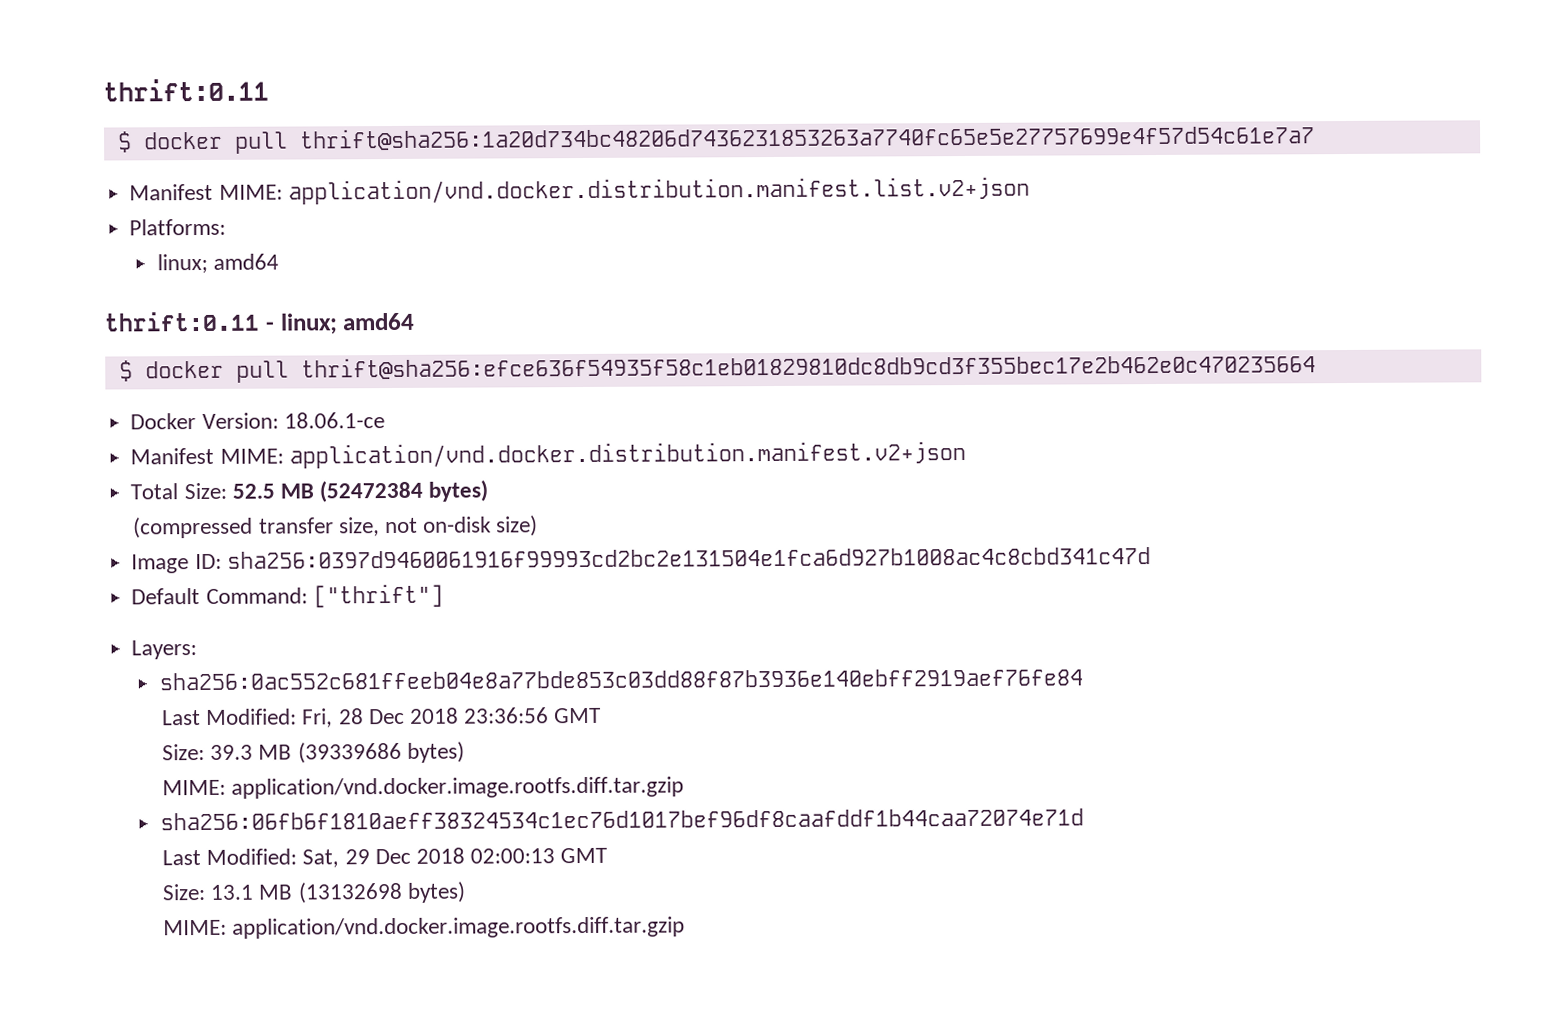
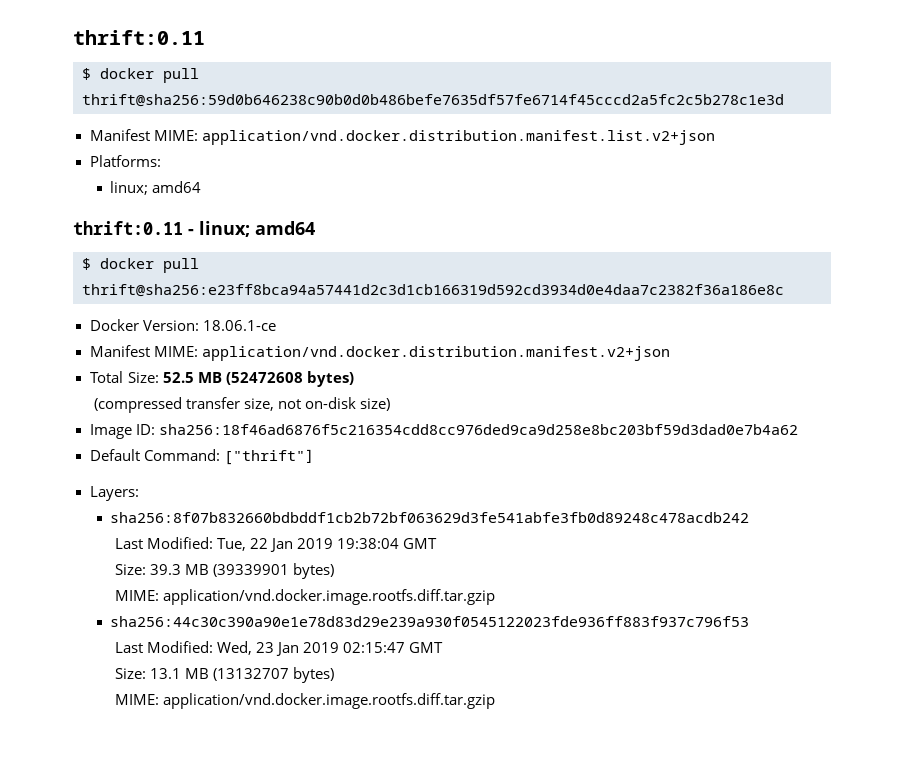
[298,124,1315,151] thrift@sha256:1a20d734bc48206d7436231853263a7740fc65e5e27757699e4f57d54c61e7a7 -> [82,94,784,107] thrift@sha256:59d0b646238c90b0d0b486befe7635df57fe6714f45cccd2a5fc2c5b278c1e3d
[300,353,1316,380] thrift@sha256:efce636f54935f58c1eb01829810dc8db9cd3f355bec17e2b462e0c470235664 -> [82,284,784,297] thrift@sha256:e23ff8bca94a57441d2c3d1cb166319d592cd3934d0e4daa7c2382f36a186e8c
[319,479,424,503] (52472384 -> [225,372,303,385] (52472608
[226,547,1151,569] sha256:0397d9460061916f99993cd2bc2e131504e1fca6d927b1008ac4c8cbd341c47d -> [158,424,798,435] sha256:18f46ad6876f5c216354cdd8cc976ded9ca9d258e8bc203bf59d3dad0e7b4a62
[158,668,1083,691] [161,707,550,728] sha256:0ac552c681ffeeb04e8a77bde853c03dd88f87b3936e140ebff2919aef76fe84 // Last Modified: Fri, 28 Dec 2018 23:36:56 -> [110,512,750,523] [114,537,399,552] sha256:8f07b832660bdbddf1cb2b72bf063629d3fe541abfe3fb0d89248c478acdb242 // Last Modified: Tue, 22 Jan 2019 19:38:04
[297,741,402,764] (39339686 -> [212,564,289,577] (39339901
[159,808,1084,831] [161,847,556,868] sha256:06fb6f1810aeff38324534c1ec76d1017bef96df8caafddf1b44caa72074e71d // Last Modified: Sat, 29 Dec 2018 02:00:13 -> [110,616,750,627] [114,641,405,656] sha256:44c30c390a90e1e78d83d29e239a930f0545122023fde936ff883f937c796f53 // Last Modified: Wed, 23 Jan 2019 02:15:47
[297,881,403,904] (13132698 -> [212,668,289,681] (13132707

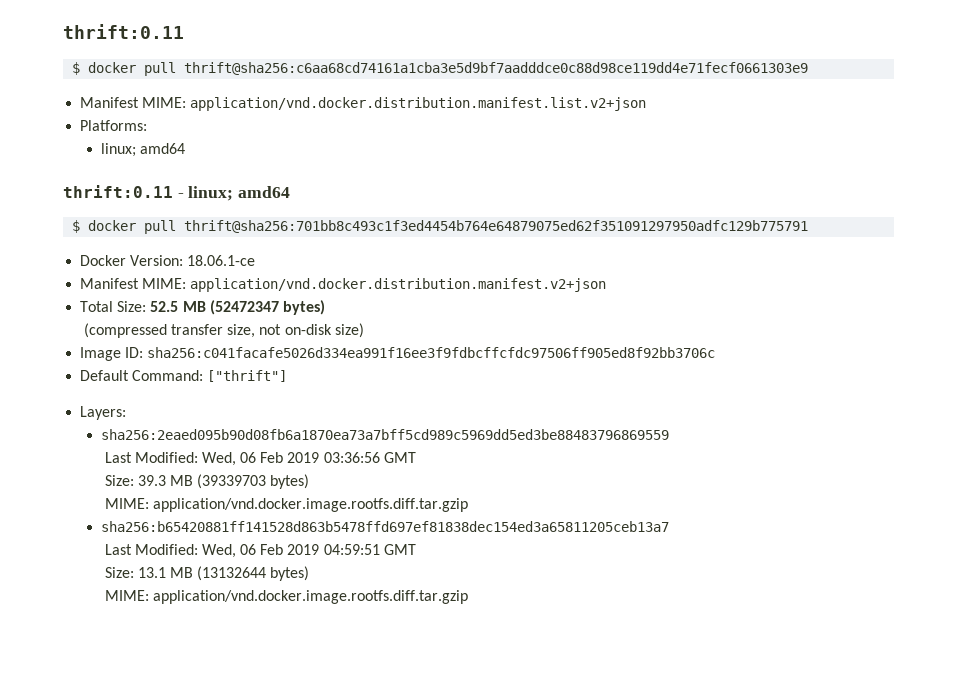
[82,94,784,107] thrift@sha256:59d0b646238c90b0d0b486befe7635df57fe6714f45cccd2a5fc2c5b278c1e3d -> [184,62,809,75] thrift@sha256:c6aa68cd74161a1cba3e5d9bf7aadddce0c88d98ce119dd4e71fecf0661303e9
[82,284,784,297] thrift@sha256:e23ff8bca94a57441d2c3d1cb166319d592cd3934d0e4daa7c2382f36a186e8c -> [184,220,809,233] thrift@sha256:701bb8c493c1f3ed4454b764e64879075ed62f351091297950adfc129b775791
[225,372,303,385] (52472608 -> [209,300,279,315] (52472347
[158,424,798,435] sha256:18f46ad6876f5c216354cdd8cc976ded9ca9d258e8bc203bf59d3dad0e7b4a62 -> [147,347,716,358] sha256:c041facafe5026d334ea991f16ee3f9fdbcffcfdc97506ff905ed8f92bb3706c
[110,512,750,523] [114,537,399,552] sha256:8f07b832660bdbddf1cb2b72bf063629d3fe541abfe3fb0d89248c478acdb242 // Last Modified: Tue, 22 Jan 2019 19:38:04 -> [100,429,669,440] [104,452,380,466] sha256:2eaed095b90d08fb6a1870ea73a7bff5cd989c5969dd5ed3be88483796869559 // Last Modified: Wed, 06 Feb 2019 03:36:56
[212,564,289,577] (39339901 -> [197,474,267,489] (39339703
[110,616,750,627] [114,641,405,656] sha256:44c30c390a90e1e78d83d29e239a930f0545122023fde936ff883f937c796f53 // Last Modified: Wed, 23 Jan 2019 02:15:47 -> [100,521,669,532] [104,544,380,558] sha256:b65420881ff141528d863b5478ffd697ef81838dec154ed3a65811205ceb13a7 // Last Modified: Wed, 06 Feb 2019 04:59:51
[212,668,289,681] (13132707 -> [197,566,267,581] (13132644

